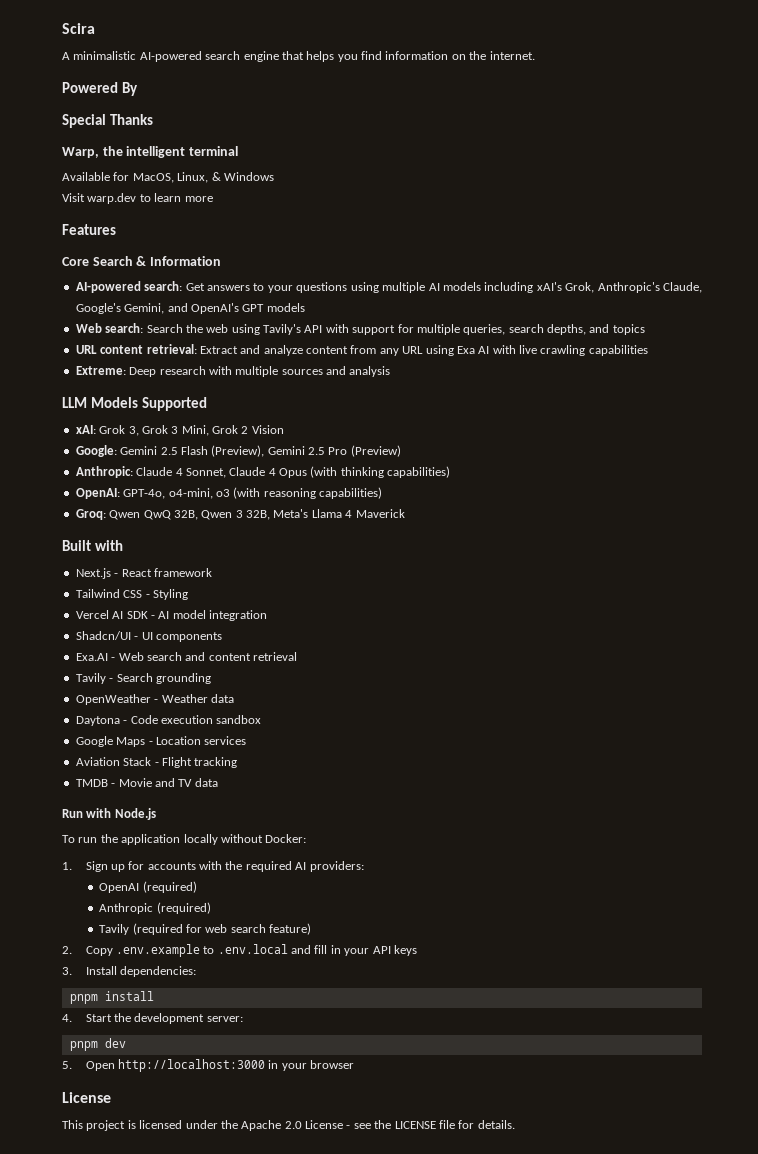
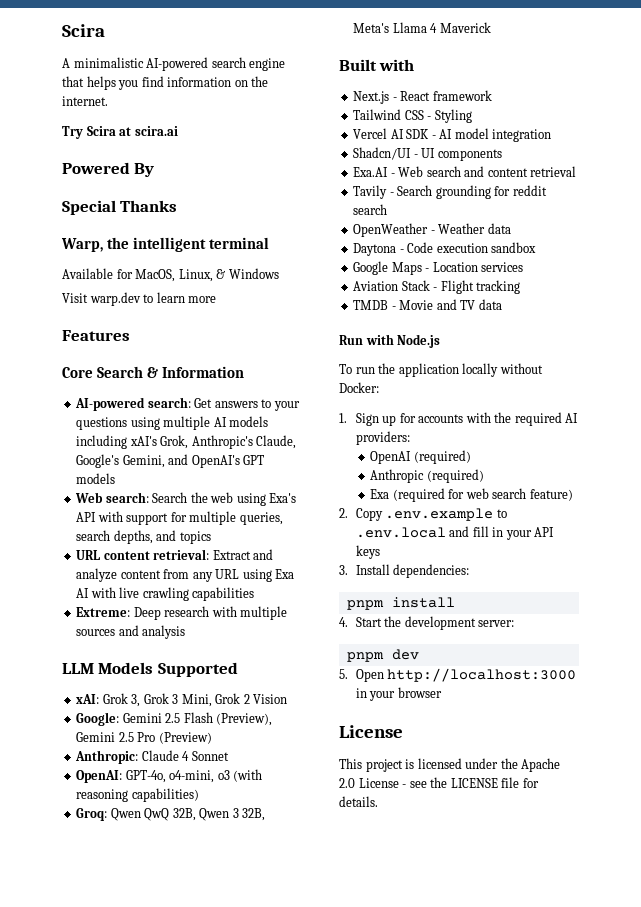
(535, 55) none -> [62,126,178,139] // Try Scira at scira.ai
[263,324,301,335] Tavily's -> [269,493,297,503] Exa's
[185,466,451,478] Sonnet, Claude 4 Opus (with thinking capabilities) -> [191,751,229,761] Sonnet
(211, 678) none -> [494,185,547,196] [353,204,388,215] for reddit search
[99,924,130,935] Tavily -> [370,489,390,499] Exa

